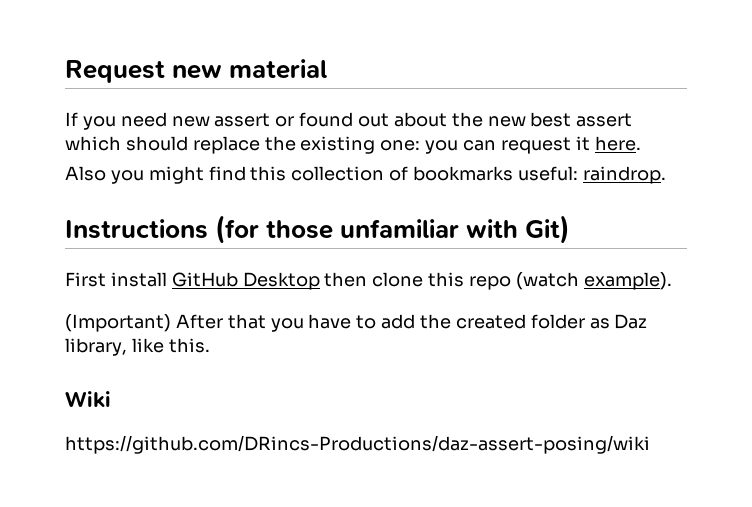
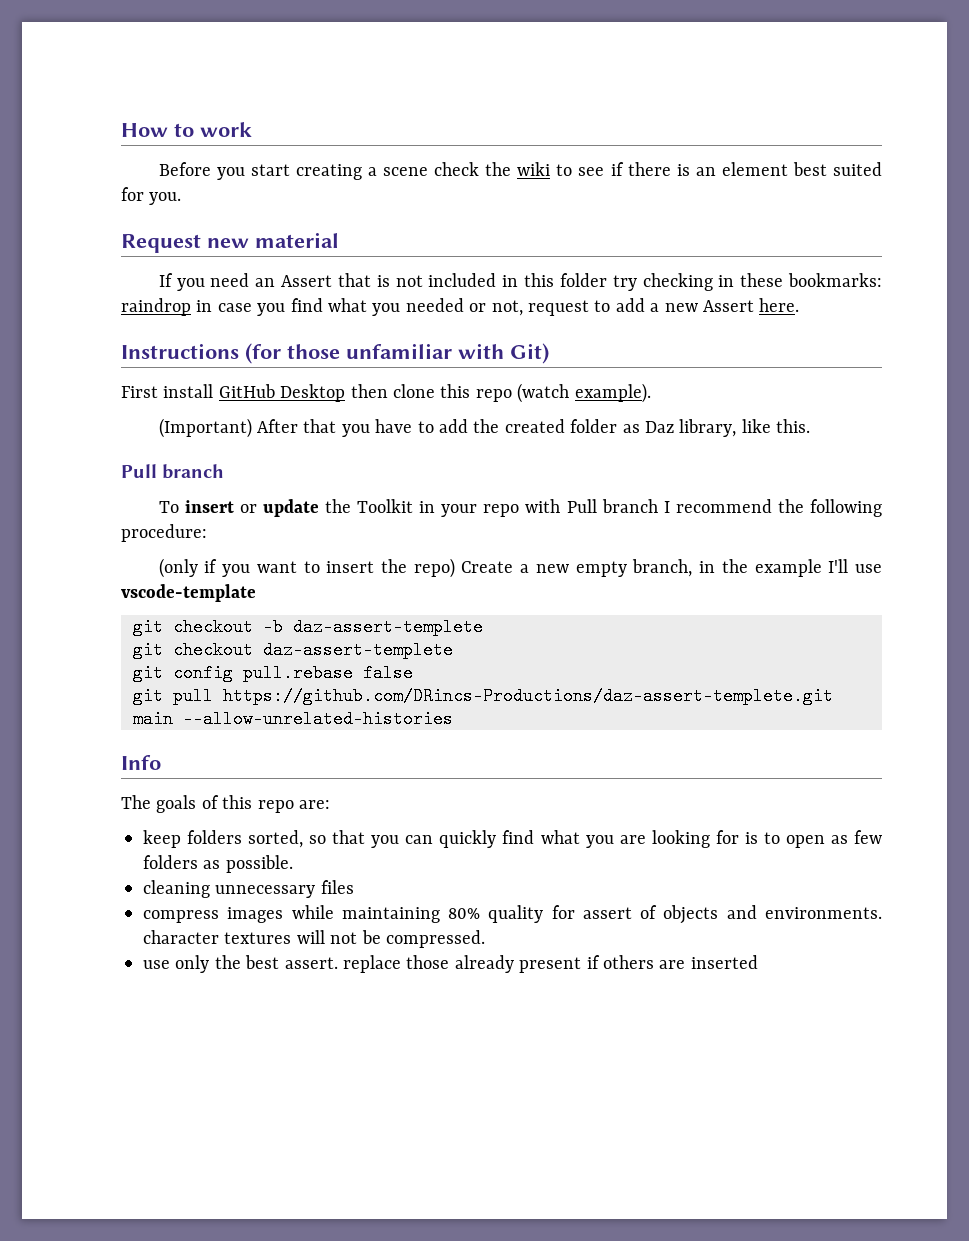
(65, 71) none -> [121,122,252,137] [158,162,882,180] [121,187,182,205] How to work // Before you start creating a scene check the wiki to see if there is an element best suited for you. //
[171,112,633,127] [65,136,641,154] [65,166,666,184] new assert or found out about the new best assert which should replace the existing one: you can request it here. // Also you might find this collection of bookmarks useful: raindrop. -> [255,273,882,291] [121,298,800,316] an Assert that is not included in this folder try checking in these bookmarks: raindrop in case you find what you needed or not, request to add a new Assert here.
[65,391,111,408] [65,435,650,454] Wiki // https://github.com/DRincs-Productions/daz-assert-posing/wiki -> [121,464,225,479] [158,499,882,517] [121,524,207,542] [158,558,883,578] [121,584,256,602] [133,618,483,636] [133,641,453,659] [133,664,413,682] [133,687,833,705] [133,710,453,728] [121,755,161,770] [121,795,330,813] [143,830,882,848] [143,855,293,873] [143,880,354,898] [143,905,882,924] [143,930,485,948] [143,955,758,973] Pull branch // To insert or update the Toolkit in your repo with Pull branch I recommend the following procedure: // (only if you want to insert the repo) Create a new empty branch, in the example I'll use vscode-template // git checkout -b daz-assert-templete // git checkout daz-assert-templete // git config pull.rebase false // git pull https://github.com/DRincs-Productions/daz-assert-templete.git main --allow-unrelated-histories // Info // The goals of this repo are: // keep folders sorted, so that you can quickly find what you are looking for is to open as few folders as possible. // cleaning unnecessary files // compress images while maintaining 80% quality for assert of objects and environments. character textures will not be compressed. // use only the best assert. replace those already present if others are inserted

